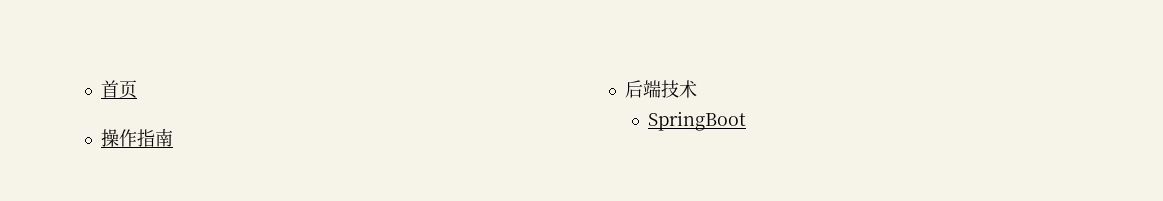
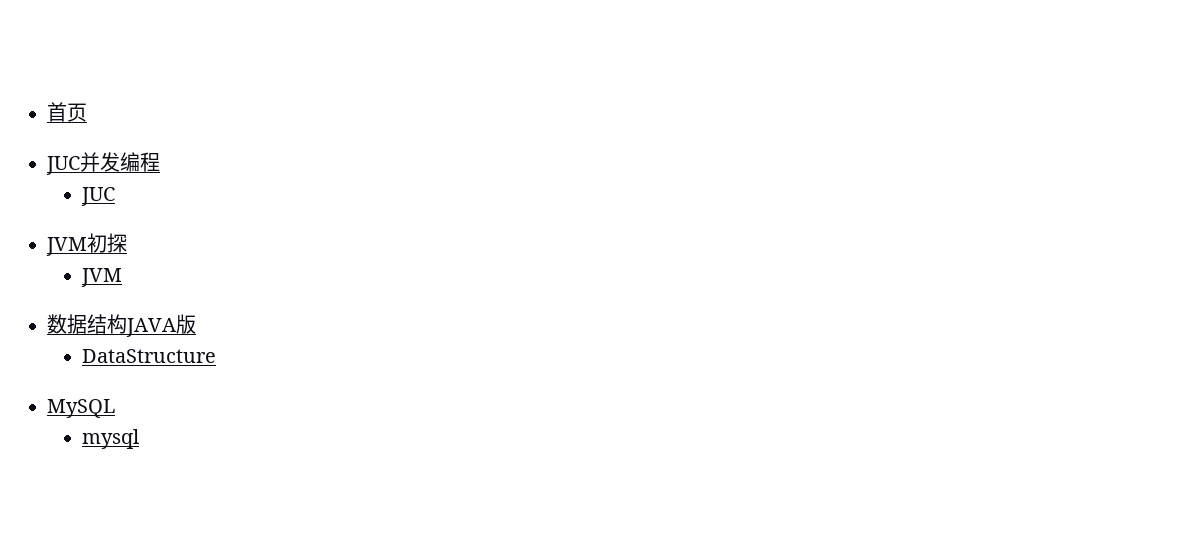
[100,128,173,147] [624,80,697,98] [648,111,747,131] 操作指南 // 后端技术 // SpringBoot -> [46,152,160,175] [80,187,115,206] [46,233,127,256] [80,268,122,287] [47,314,196,337] [81,349,216,363] [47,399,115,418] [81,429,139,449] JUC并发编程 // JUC // JVM初探 // JVM // 数据结构JAVA版 // DataStructure // MySQL // mysql

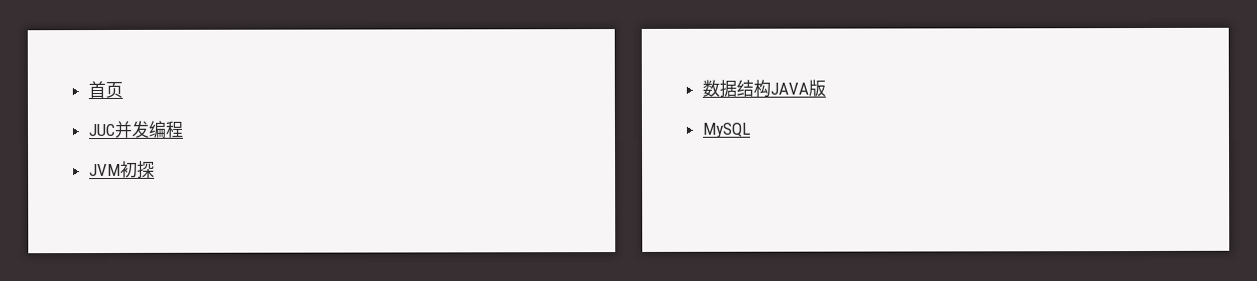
[80,187,115,206] // JUC -> (183, 129) none
[80,268,122,287] // JVM -> (155, 169) none
[81,349,216,363] // DataStructure -> (826, 88) none
[81,429,139,449] // mysql -> (750, 130) none

